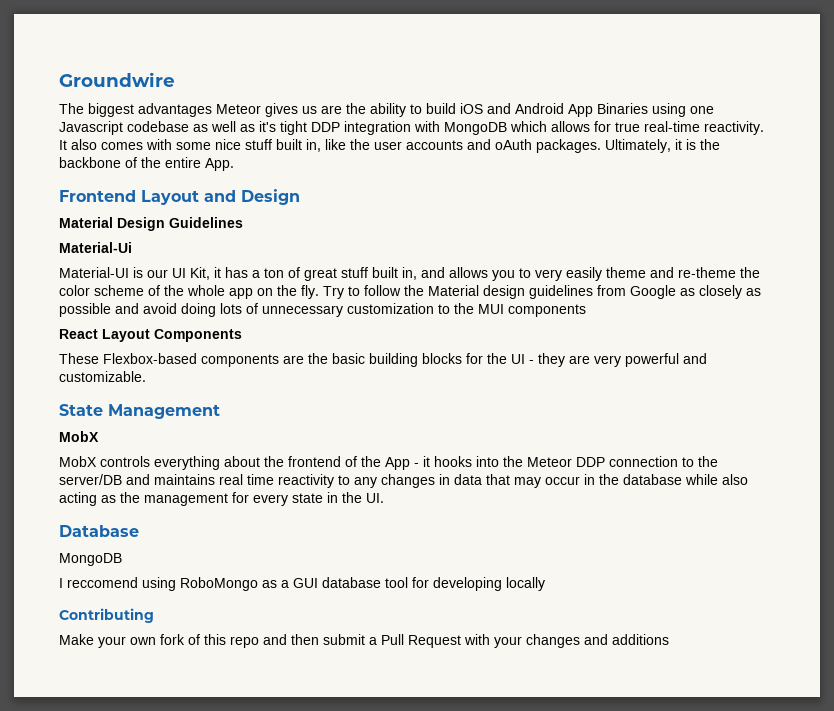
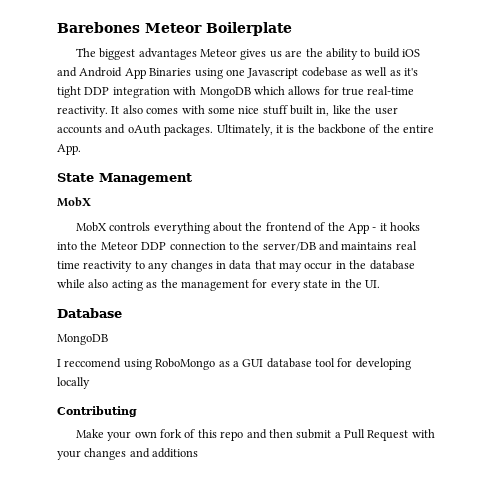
[59,72,175,87] Groundwire -> [57,22,292,36] Barebones Meteor Boilerplate
[59,189,300,205] [59,217,243,231] [59,242,132,253] [59,267,760,281] [59,285,761,299] [59,303,586,317] [59,329,242,342] [59,353,707,367] [59,371,146,382] // Frontend Layout and Design // Material Design Guidelines // Material-Ui // Material-UI is our UI Kit, it has a ton of great stuff built in, and allows you to very easily theme and re-theme the color scheme of the whole app on the fly. Try to follow the Material design guidelines from Google as closely as possible and avoid doing lots of unnecessary customization to the MUI components // React Layout Components // These Flexbox-based components are the basic building blocks for the UI - they are very powerful and customizable. -> (81, 149) none

